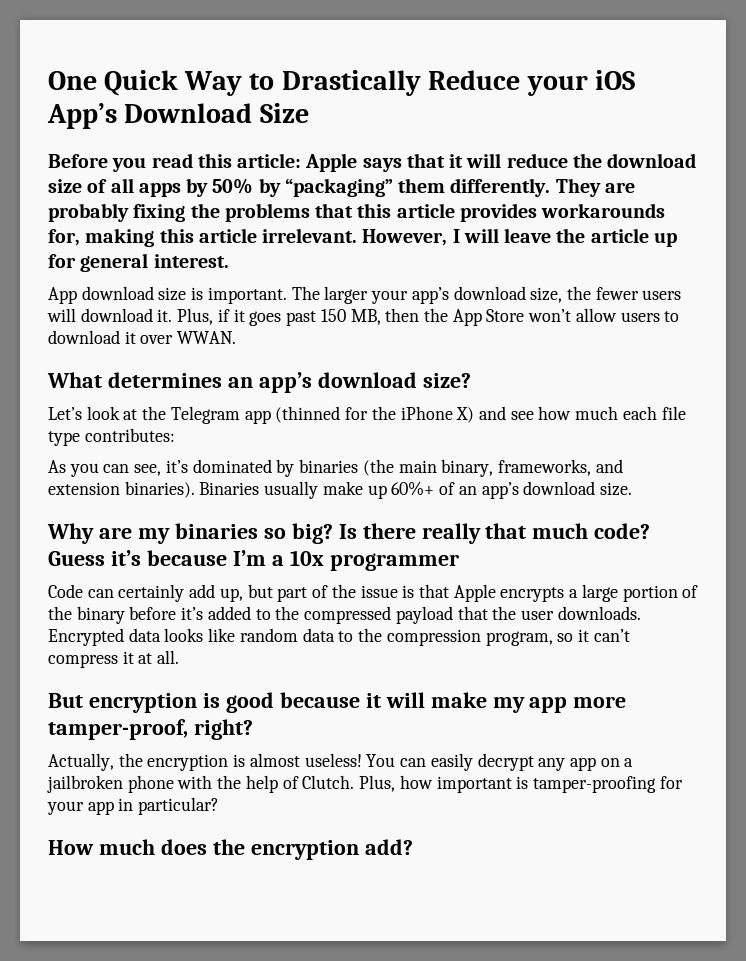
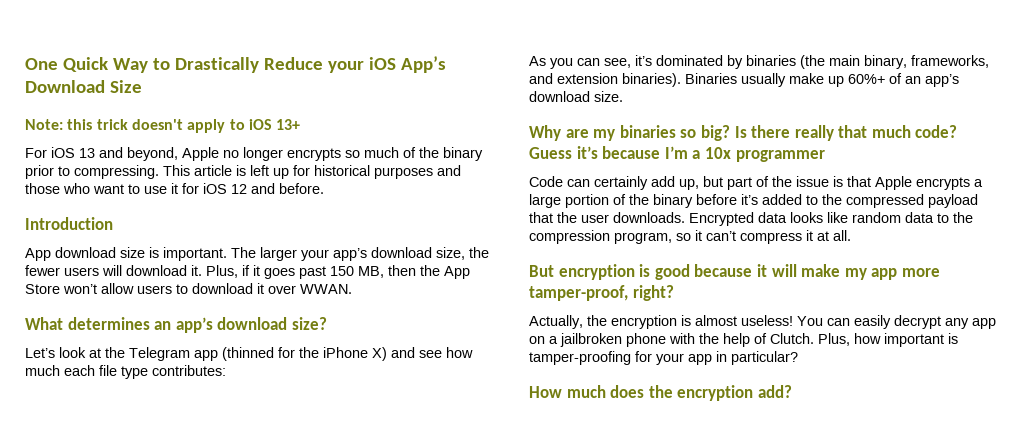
[48,153,697,172] [48,178,635,197] [48,203,666,222] [48,228,677,247] [48,253,229,272] Before you read this article: Apple says that it will reduce the download size of all apps by 50% by “packaging” them differently. They are probably fixing the problems that this article provides workarounds for, making this article irrelevant. However, I will leave the article up for general interest. -> [25,119,301,133] [25,147,483,161] [25,165,461,179] [25,183,324,194] [25,217,113,230] Note: this trick doesn't apply to iOS 13+ // For iOS 13 and beyond, Apple no longer encrypts so much of the binary prior to compressing. This article is left up for historical purposes and those who want to use it for iOS 12 and before. // Introduction

